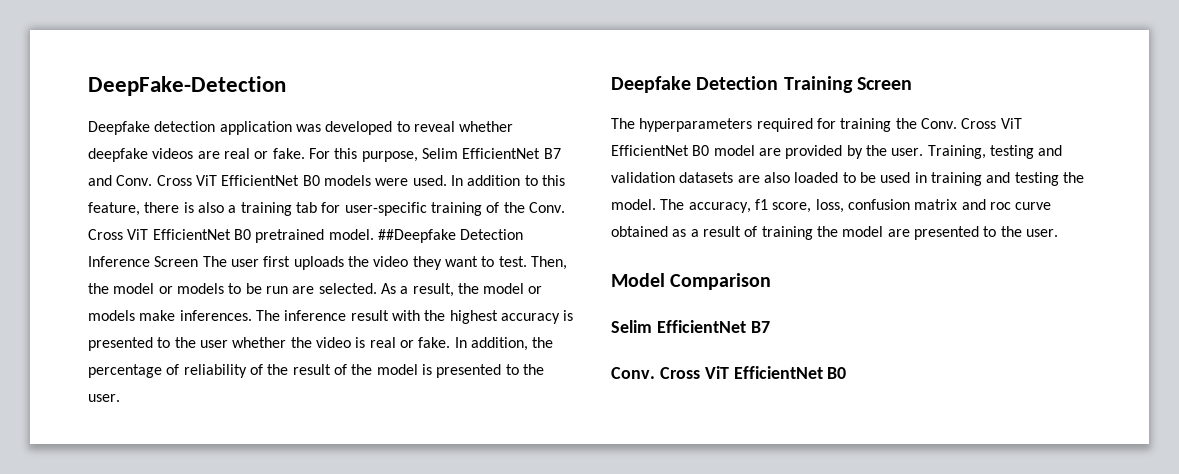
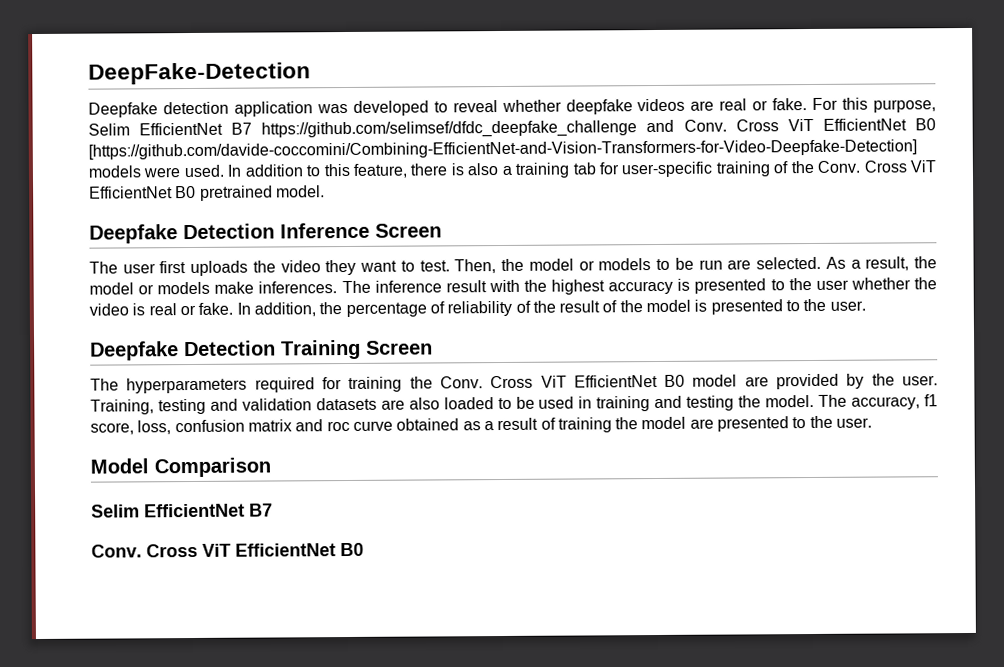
(561, 153) none -> [261,120,638,139] https://github.com/selimsef/dfdc_deepfake_challenge
(320, 180) none -> [88,139,917,160] [https://github.com/davide-coccomini/Combining-EfficientNet-and-Vision-Transformers-for-Video-Deepfake-Detection]
[377,229,456,243] ##Deepfake -> [89,224,178,244] // Deepfake
(199, 261) none -> (442, 230) //

